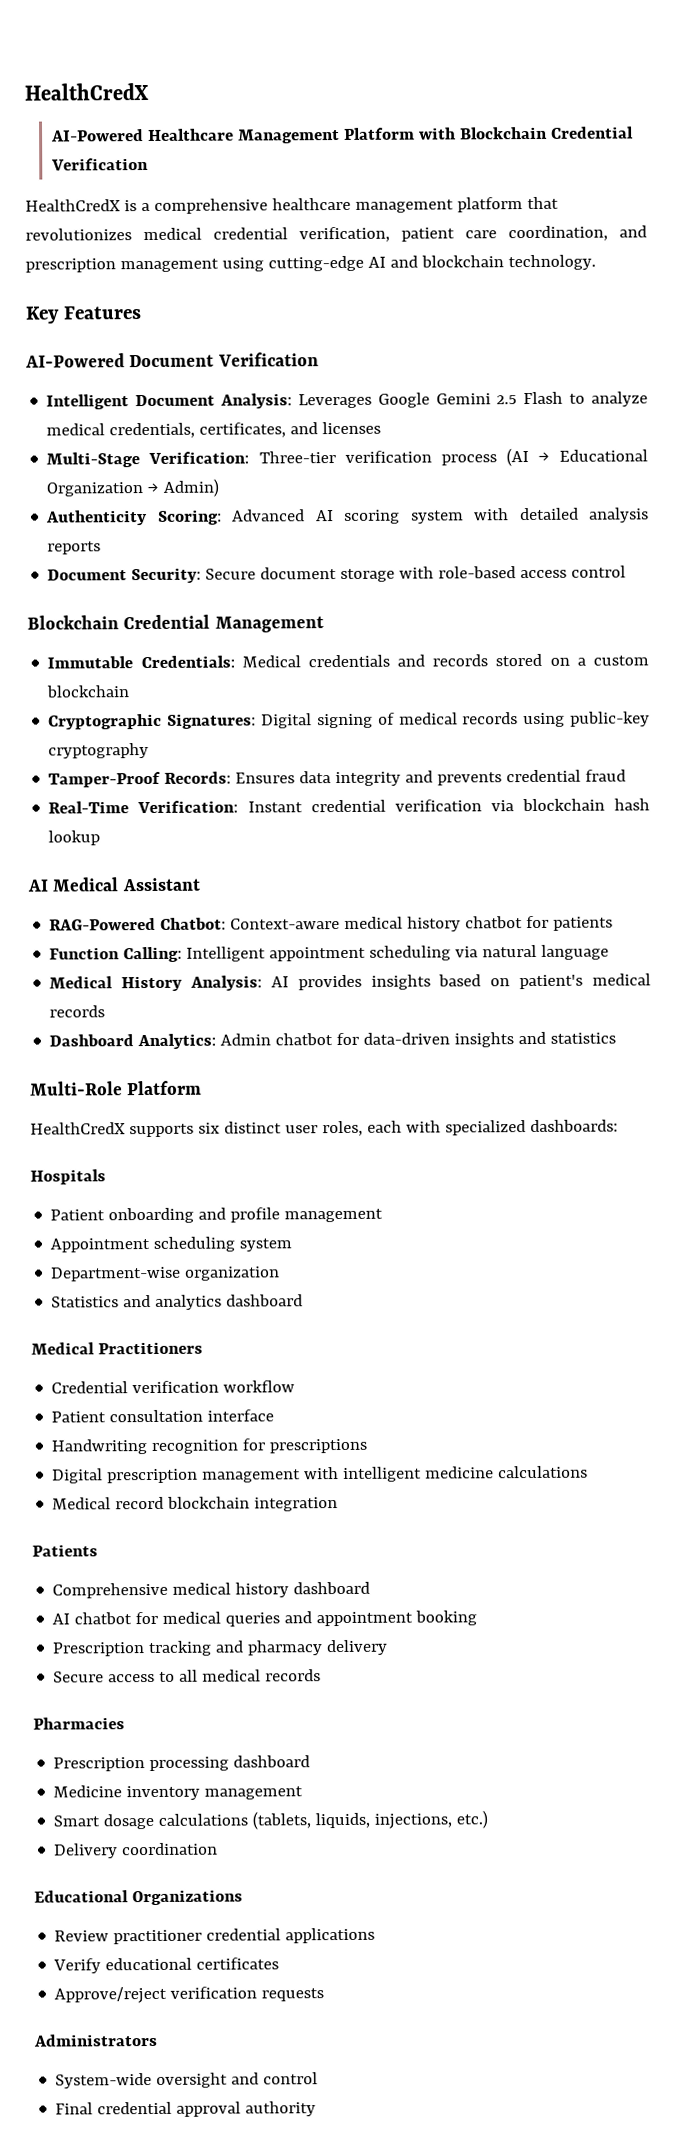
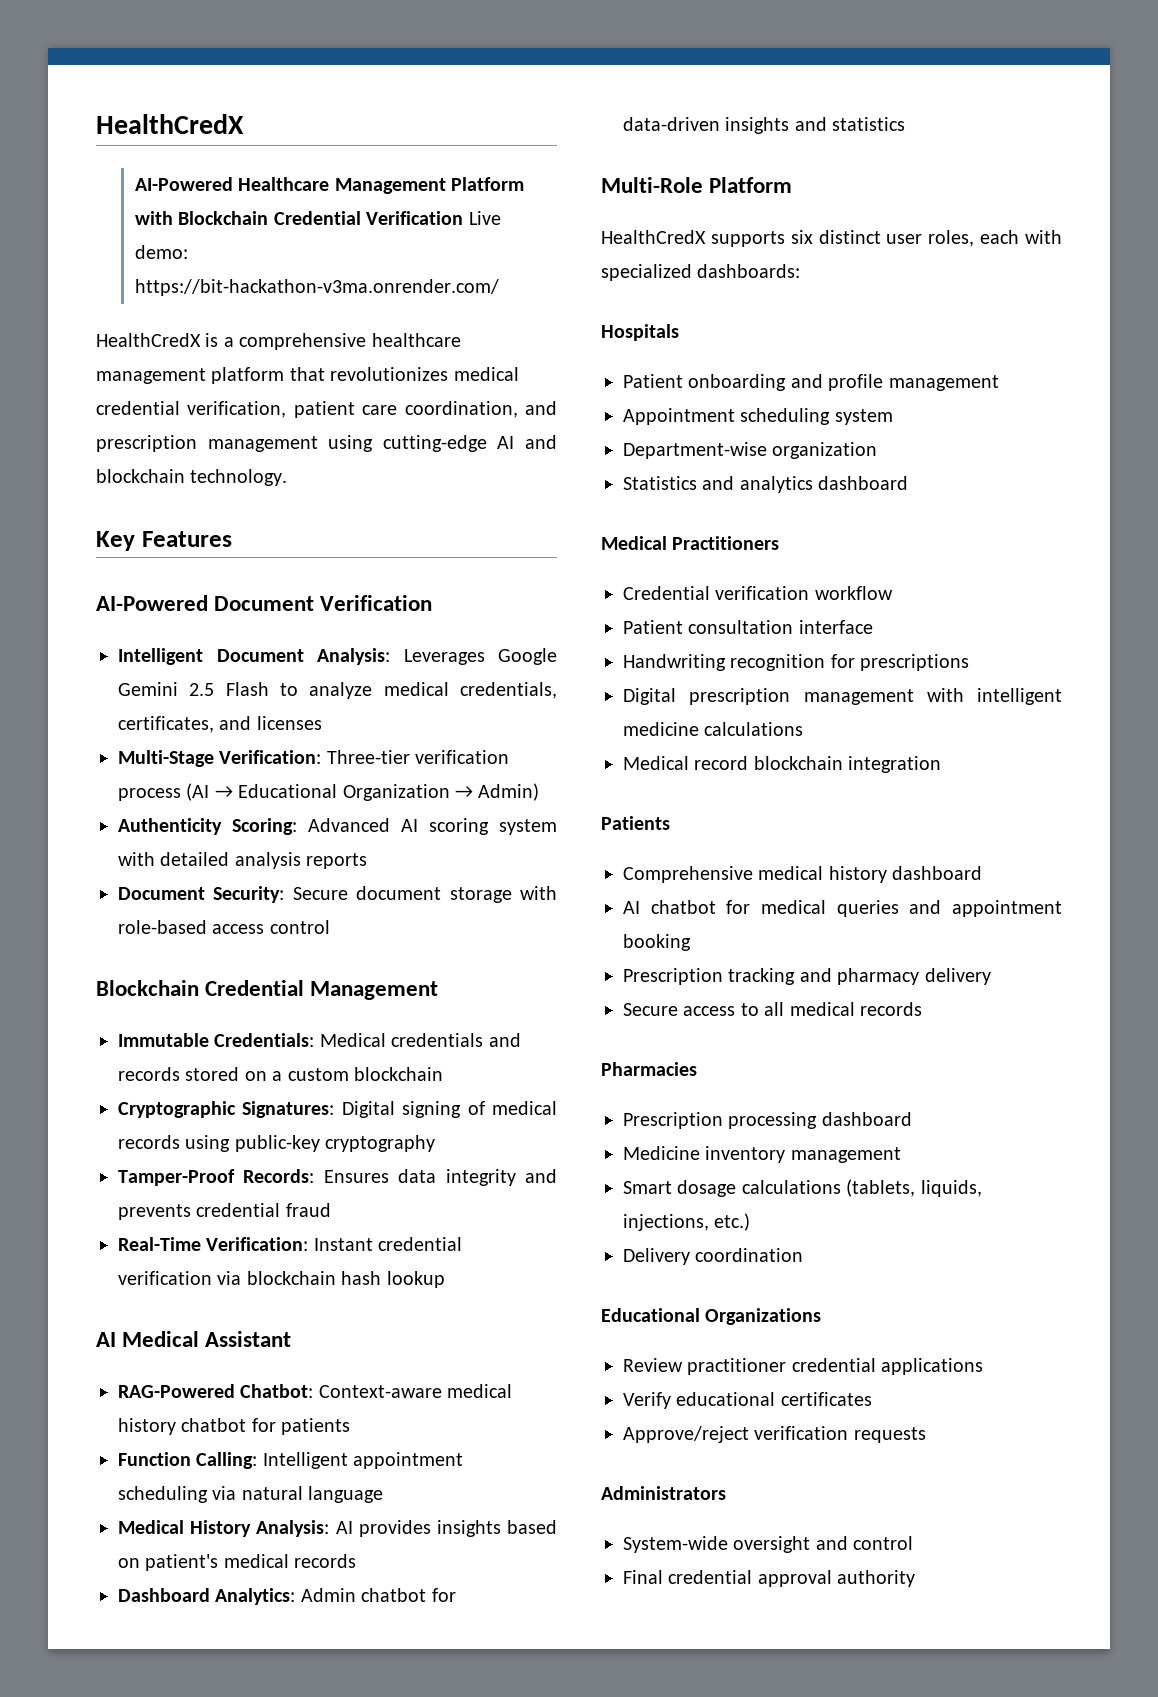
(150, 164) none -> [468,211,501,225] [135,245,189,259] [135,279,500,296] Live demo: https://bit-hackathon-v3ma.onrender.com/

